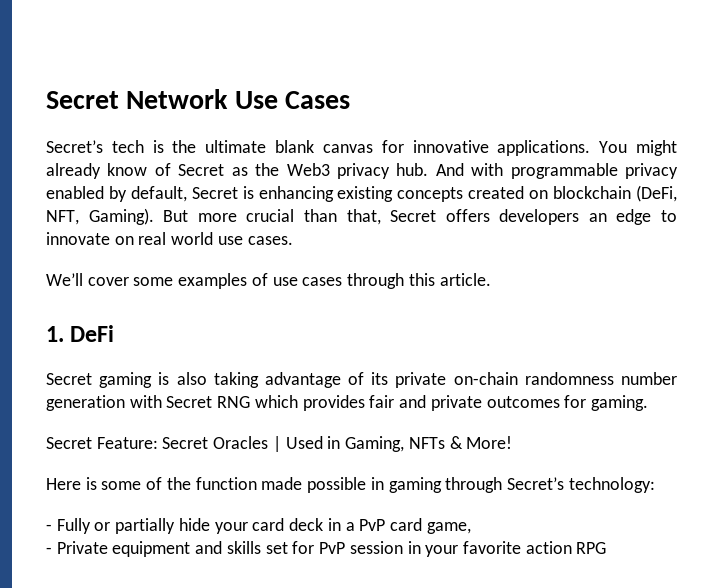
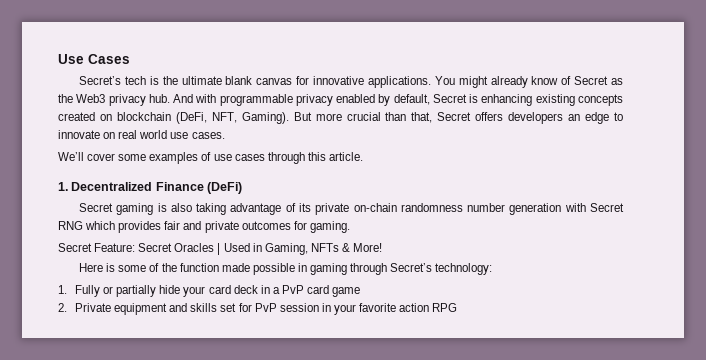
[46,89,229,109] Secret Network -> (58, 59) none
[70,325,115,342] DeFi -> [71,182,243,194] Decentralized Finance (DeFi)
[46,524,52,531] - -> [58,285,67,294] 1.
[426,522,471,534] [46,547,52,554] game, // - -> [332,287,361,297] [58,303,67,312] game // 2.

